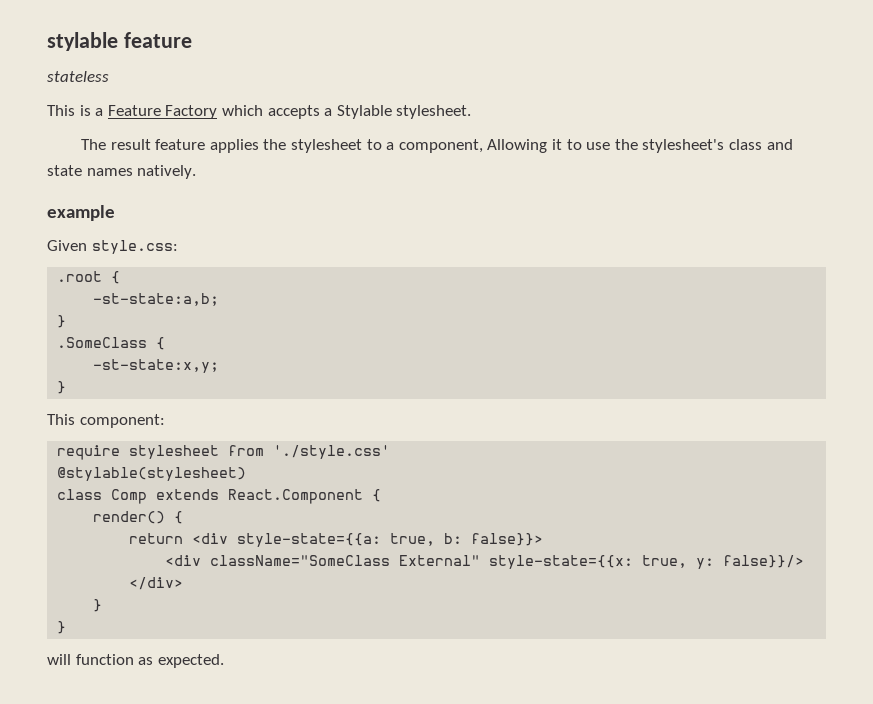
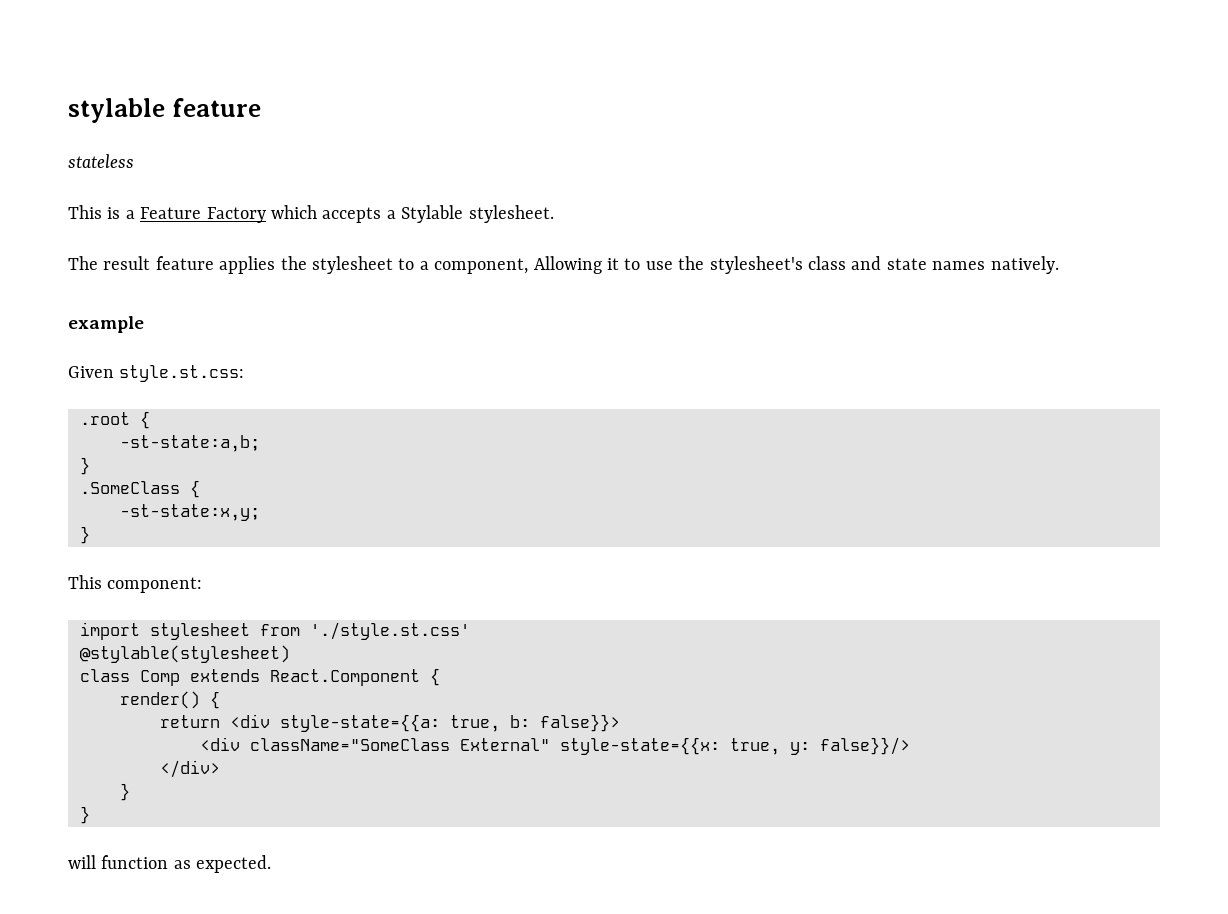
[91,240,178,254] style.css: -> [119,365,245,382] style.st.css:
[57,445,121,460] require -> [80,622,140,640] import
[273,445,391,459] './style.css' -> [310,622,470,640] './style.st.css'

